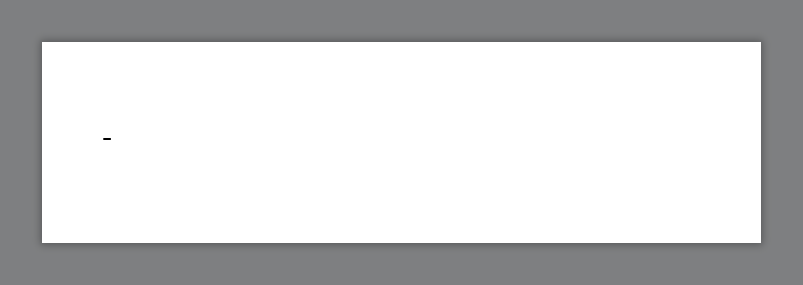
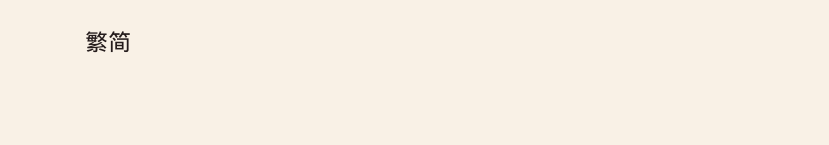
[102,137,112,146] - -> [85,31,131,53] 繁简

